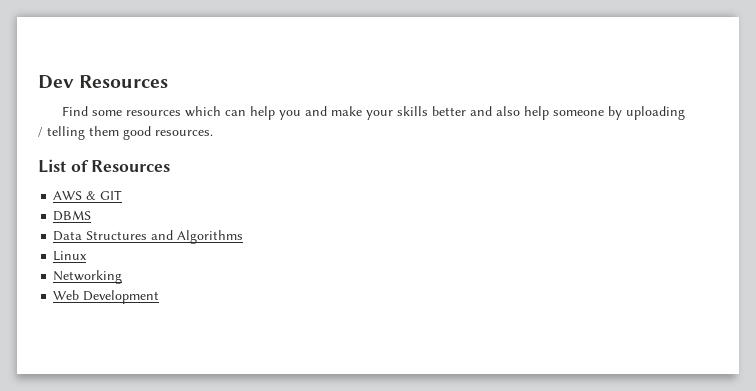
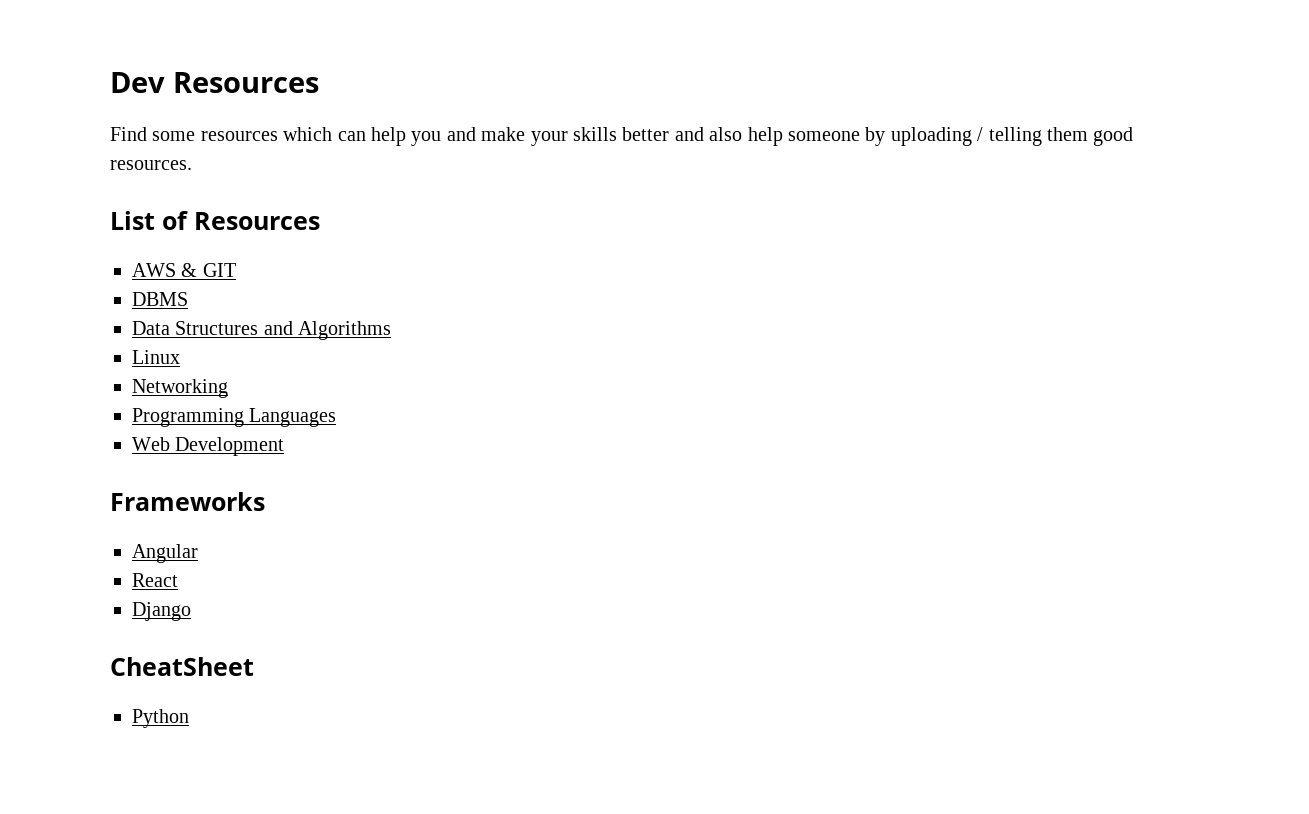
(123, 277) none -> [132,408,337,427] // Programming Languages
(160, 297) none -> [110,492,265,511] [132,544,198,563] [132,573,178,587] [132,602,191,621] [110,657,254,676] [132,709,189,728] // Frameworks // Angular // React // Django // CheatSheet // Python

